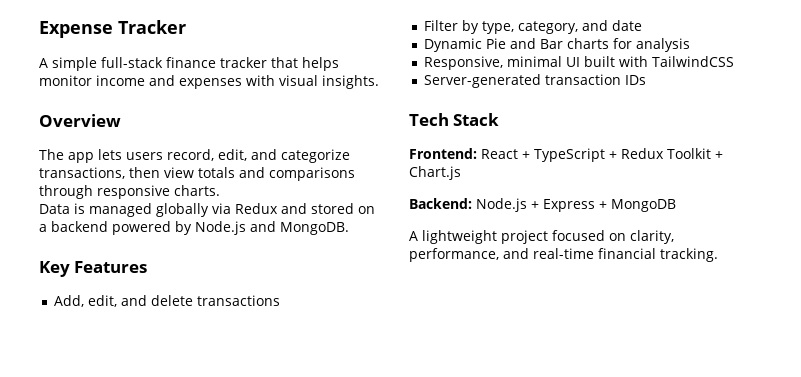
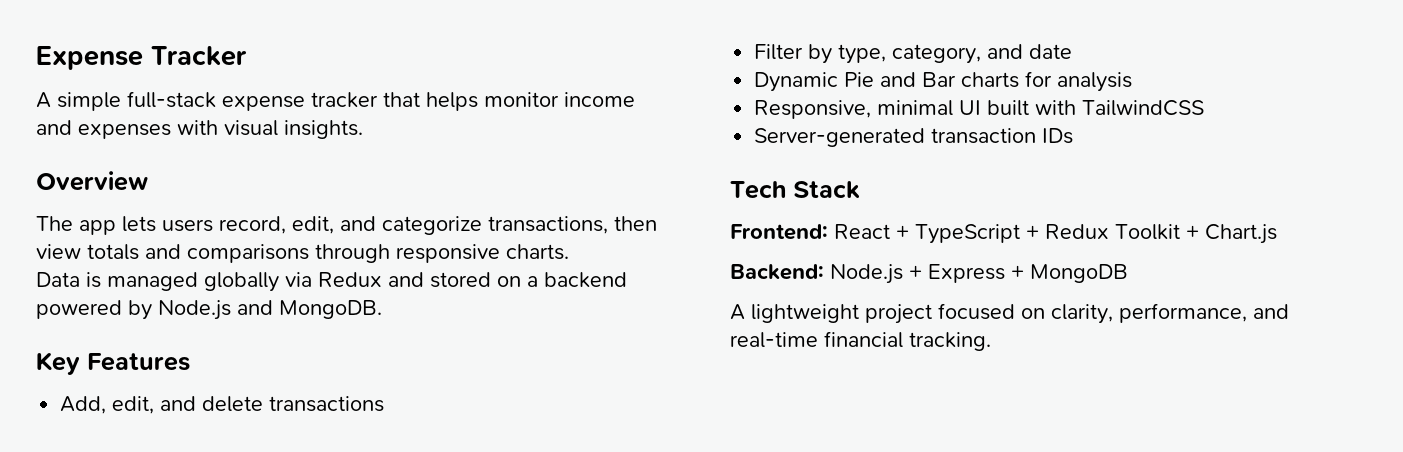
[166,57,216,68] finance -> [222,96,305,111] expense

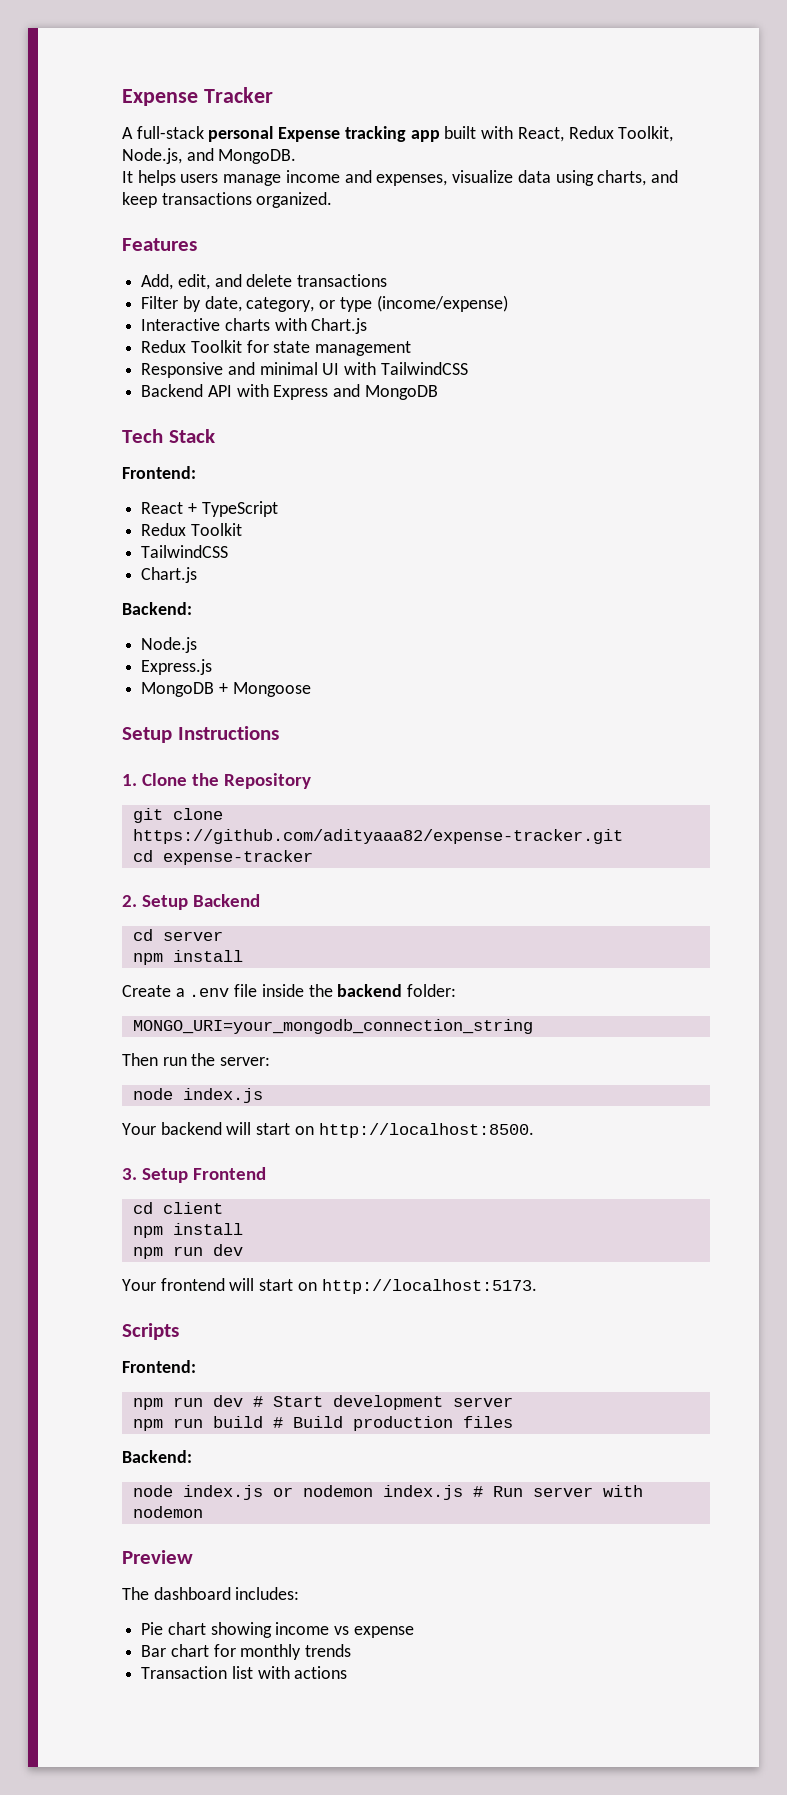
[57,91,635,111] [36,120,363,139] [36,171,148,191] [36,216,657,235] [36,244,569,263] [36,272,627,292] [36,300,382,320] [36,352,80,375] simple full-stack expense tracker that helps monitor income and expenses with visual insights. // Overview // The app lets users record, edit, and categorize transactions, then view totals and comparisons through responsive charts. // Data is managed globally via Redux and stored on a backend powered by Node.js and MongoDB. // Key -> [136,126,674,142] [122,148,297,164] [122,170,678,186] [122,192,333,208] full-stack personal Expense tracking app built with React, Redux Toolkit, Node.js, and MongoDB. // It helps users manage income and expenses, visualize data using charts, and keep transactions organized. //
[838,44,1073,64] [754,71,1133,92] [754,100,872,119] type, category, and date // Dynamic Pie and Bar charts for analysis // Responsive, -> [204,295,508,312] [141,318,368,334] [141,340,412,356] [141,362,255,378] date, category, or type (income/expense) // Interactive charts with Chart.js // Redux Toolkit for state management // Responsive and
[987,100,1030,116] built -> (340, 369) none
[754,128,1074,147] Server-generated transaction IDs -> [141,384,438,400] Backend API with Express and MongoDB
(828, 232) none -> (196, 472) //
[1026,224,1199,240] + Redux Toolkit + -> [141,523,242,536] [141,545,229,558] // Redux Toolkit // TailwindCSS //
[830,264,1128,284] [730,303,1289,324] [730,331,991,351] Node.js + Express + MongoDB // A lightweight project focused on clarity, performance, and real-time financial tracking. -> [141,637,198,653] [141,659,213,675] [141,682,311,697] [122,726,279,743] [122,773,312,789] [132,808,223,823] [132,829,623,844] [132,850,313,865] [122,894,261,910] [132,929,223,941] [132,950,243,965] [122,984,457,997] [132,1019,533,1034] [122,1053,271,1066] [132,1088,263,1103] [122,1122,534,1138] [122,1167,267,1183] [132,1202,223,1214] [132,1223,243,1238] [132,1244,243,1259] [122,1278,537,1294] [122,1323,179,1340] [122,1360,196,1373] [132,1395,513,1410] [132,1416,513,1431] [122,1450,192,1463] [132,1485,643,1500] [132,1506,203,1518] [122,1550,193,1564] [122,1587,300,1600] [141,1622,414,1638] [141,1644,352,1660] [141,1666,348,1679] // Node.js // Express.js // MongoDB + Mongoose // Setup Instructions // 1. Clone the Repository // git clone https://github.com/adityaaa82/expense-tracker.git // cd expense-tracker // 2. Setup Backend // cd server // npm install // Create a .env file inside the backend folder: // MONGO_URI=your_mongodb_connection_string // Then run the server: // node index.js // Your backend will start on http://localhost:8500. // 3. Setup Frontend // cd client // npm install // npm run dev // Your frontend will start on http://localhost:5173. // Scripts // Frontend: // npm run dev # Start development server // npm run build # Build production files // Backend: // node index.js or nodemon index.js # Run server with nodemon // Preview // The dashboard includes: // Pie chart showing income vs expense // Bar chart for monthly trends // Transaction list with actions

